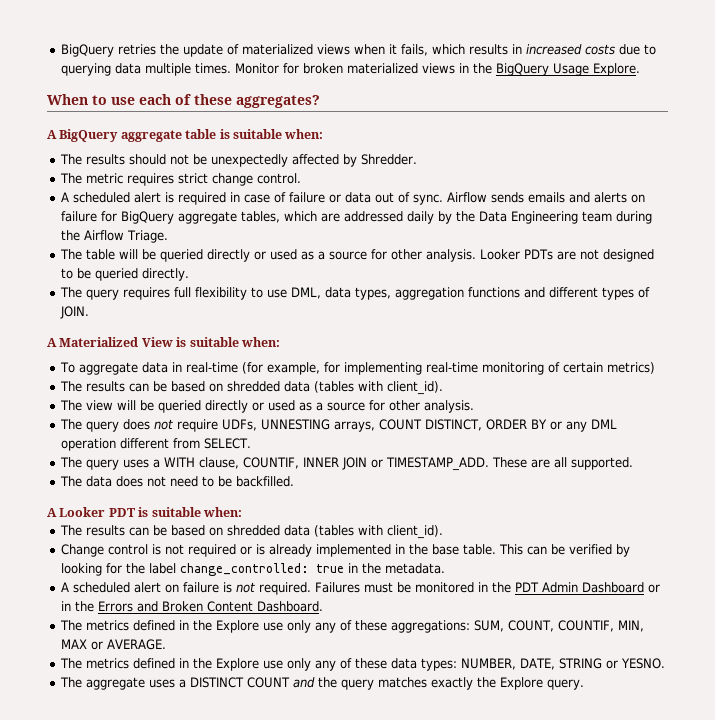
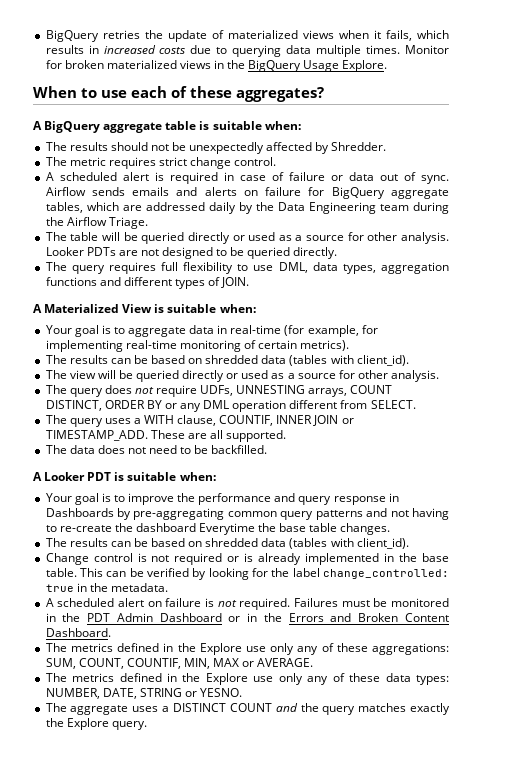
[59,362,75,373] To -> [45,325,125,337] Your goal is to
[606,362,655,374] metrics) -> [300,340,350,351] metrics).
(242, 512) none -> [45,493,399,505] [45,508,449,520] [45,523,391,535] // Your goal is to improve the performance and query response in Dashboards by pre-aggregating common query patterns and not having to re-create the dashboard Everytime the base table changes.

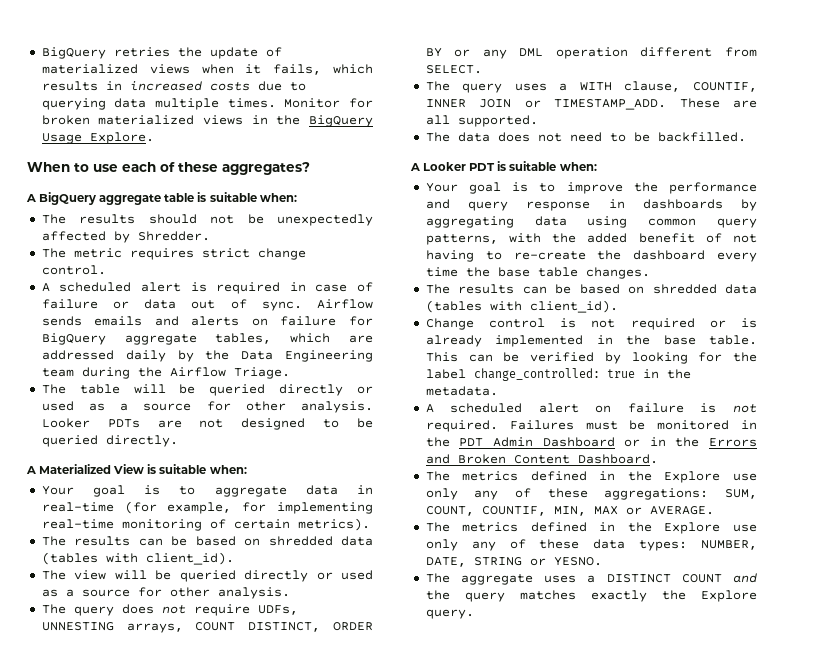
[45,262,449,274] [45,277,250,289] // The query requires full flexibility to use DML, data types, aggregation functions and different types of JOIN. -> (178, 441) none
[45,508,388,520] Dashboards by pre-aggregating common query patterns and -> [642,199,757,211] [425,216,757,228] [425,233,722,245] dashboards by aggregating data using common query patterns, with the added benefit of
[199,523,256,535] Everytime -> [717,252,757,262] [425,267,458,277] every time

